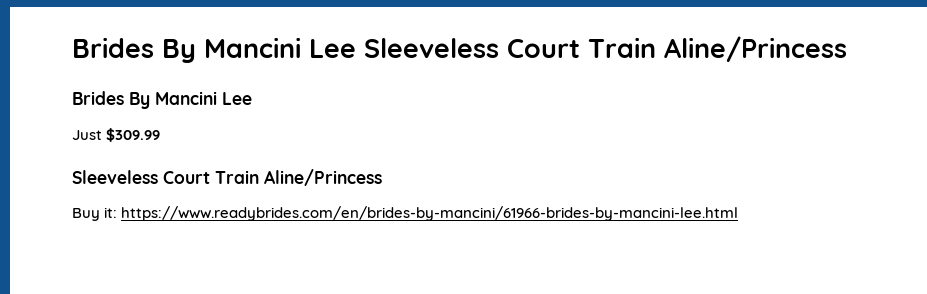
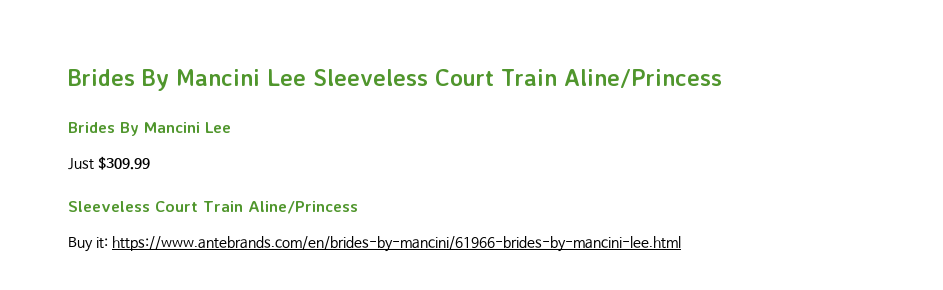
[121,206,739,221] https://www.readybrides.com/en/brides-by-mancini/61966-brides-by-mancini-lee.html -> [111,236,681,252] https://www.antebrands.com/en/brides-by-mancini/61966-brides-by-mancini-lee.html

